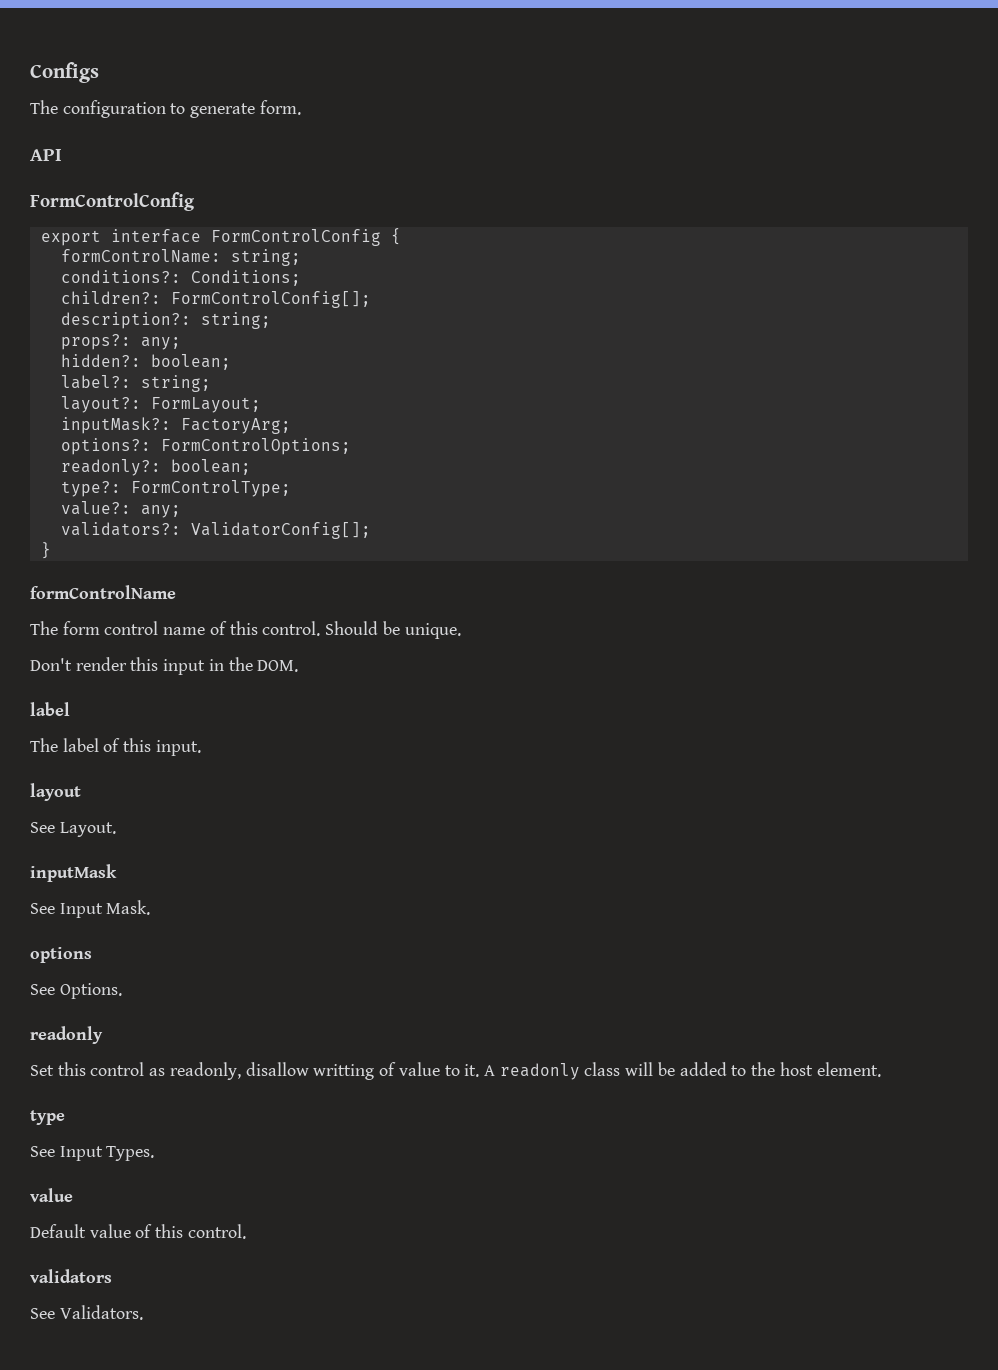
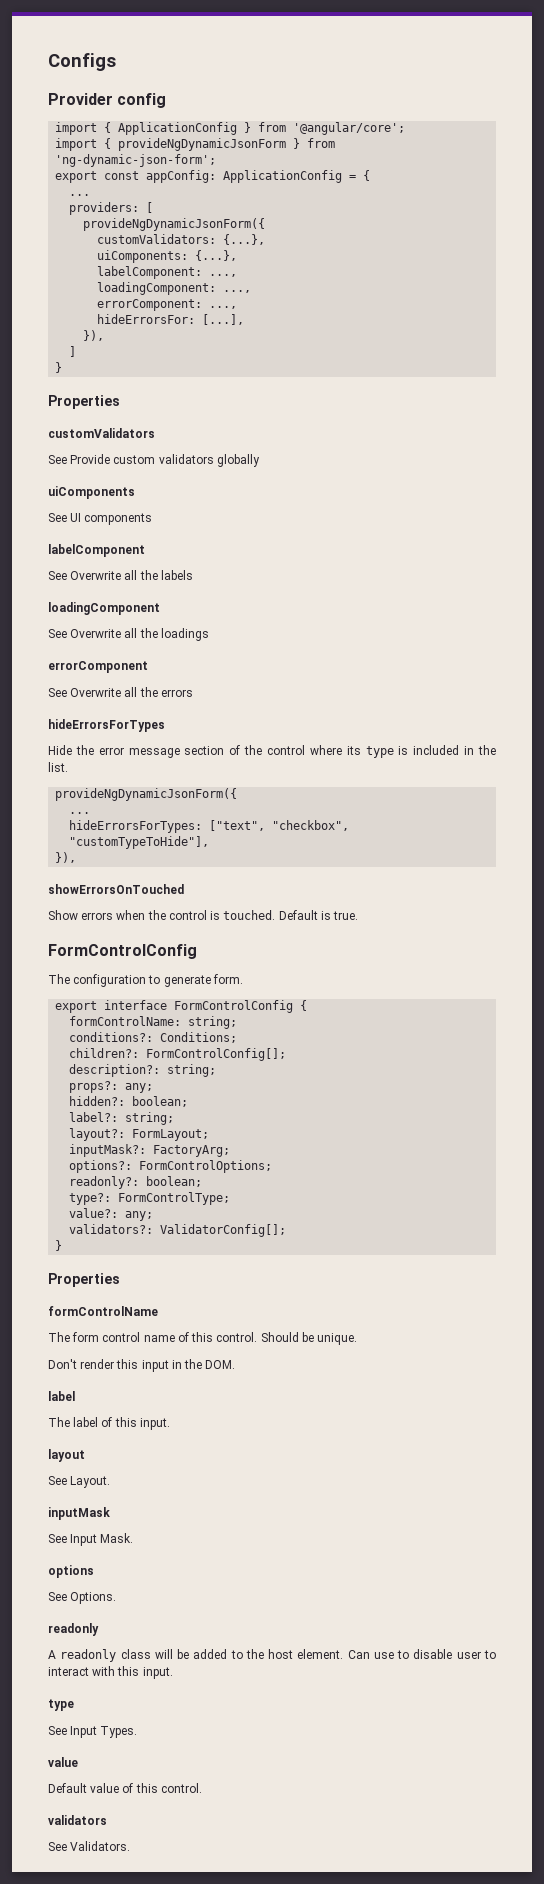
(99, 72) none -> [48,93,167,108] [55,122,406,135] [55,138,336,151] [55,154,217,167] [55,170,371,183] [69,194,91,196] [69,202,154,215] [83,218,266,231] [97,234,266,245] [97,250,238,263] [97,266,238,279] [97,282,252,295] [97,299,238,311] [97,314,245,325] [83,330,105,341] [69,346,77,357] [55,362,63,373] [48,395,120,409] [48,428,155,438] [48,454,260,467] [48,486,135,499] [48,513,153,525] [48,544,145,557] [48,570,193,580] [48,602,160,615] [48,628,209,641] [48,661,148,673] [48,687,193,697] [48,719,165,732] [48,745,496,758] [48,762,68,772] [55,788,238,801] [69,812,91,814] [69,820,350,833] [69,836,210,849] [55,852,77,863] [48,884,184,894] [48,910,359,920] [48,944,197,959] // Provider config // import { ApplicationConfig } from '@angular/core'; // import { provideNgDynamicJsonForm } from 'ng-dynamic-json-form'; // export const appConfig: ApplicationConfig = { // ... // providers: [ // provideNgDynamicJsonForm({ // customValidators: {...}, // uiComponents: {...}, // labelComponent: ..., // loadingComponent: ..., // errorComponent: ..., // hideErrorsFor: [...], // }), // ] // } // Properties // customValidators // See Provide custom validators globally // uiComponents // See UI components // labelComponent // See Overwrite all the labels // loadingComponent // See Overwrite all the loadings // errorComponent // See Overwrite all the errors // hideErrorsForTypes // Hide the error message section of the control where its type is included in the list. // provideNgDynamicJsonForm({ // ... // hideErrorsForTypes: ["text", "checkbox", "customTypeToHide"], // }), // showErrorsOnTouched // Show errors when the control is touched. Default is true. // FormControlConfig
[30,149,62,161] [30,192,195,211] // API // FormControlConfig -> (243, 979) none
(51, 550) none -> [48,1273,120,1287] // Properties
[30,1062,480,1080] Set this control as readonly, disallow writting of value to it. -> (99, 1629) none
(881, 1069) none -> [347,1649,496,1659] [48,1666,173,1679] Can use to disable user to interact with this input.

